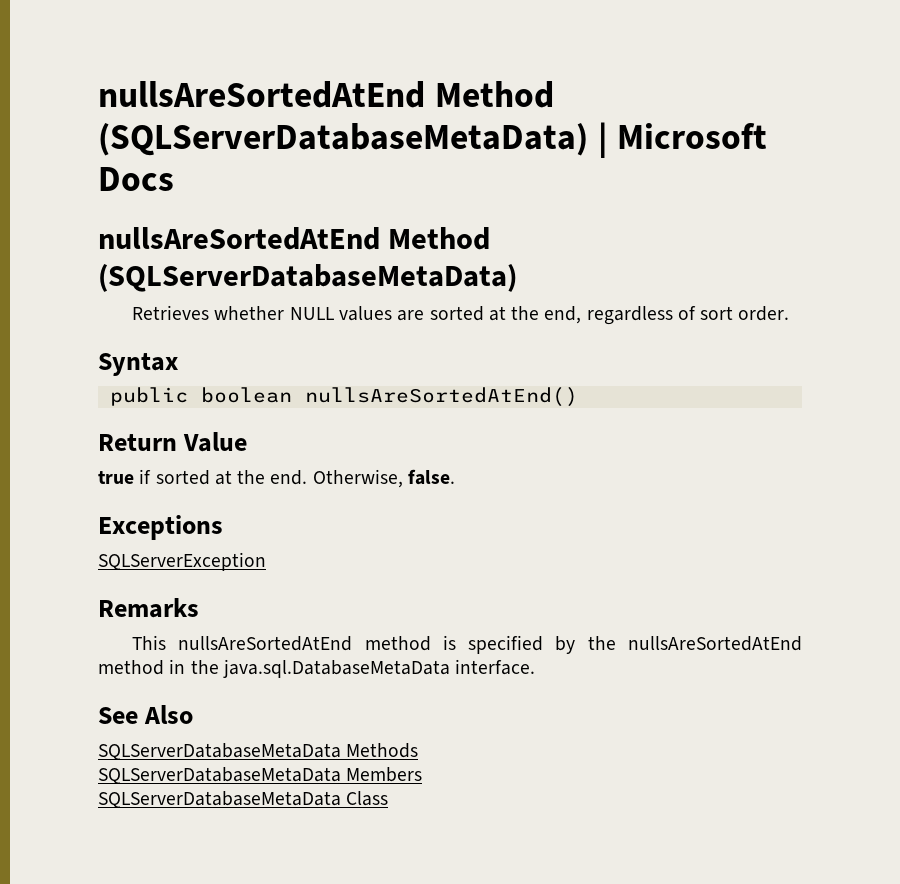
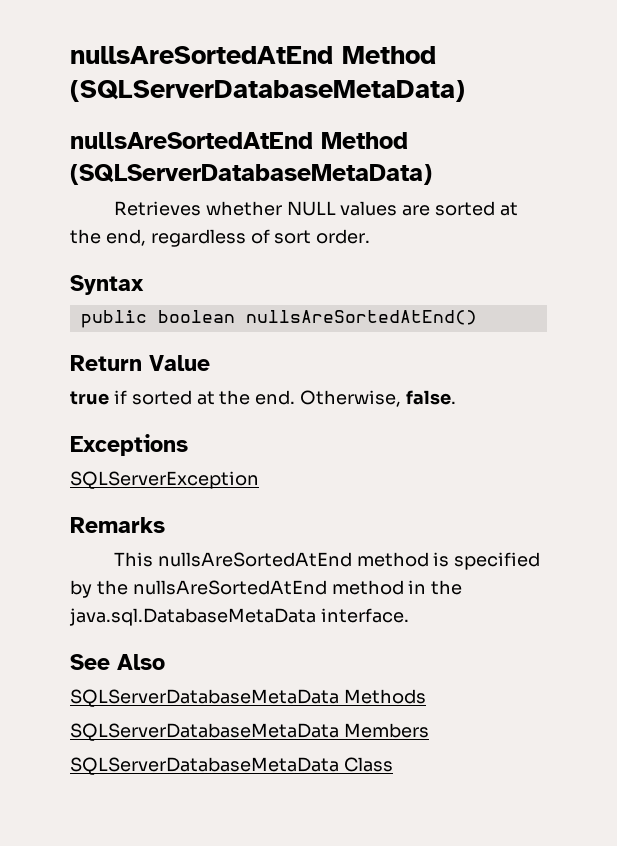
[98,81,554,108] [98,122,768,158] [98,167,174,191] nullsAreSortedAtEnd Method (SQLServerDatabaseMetaData) | Microsoft Docs -> [70,46,436,64] [70,80,465,102] nullsAreSortedAtEnd Method (SQLServerDatabaseMetaData)

